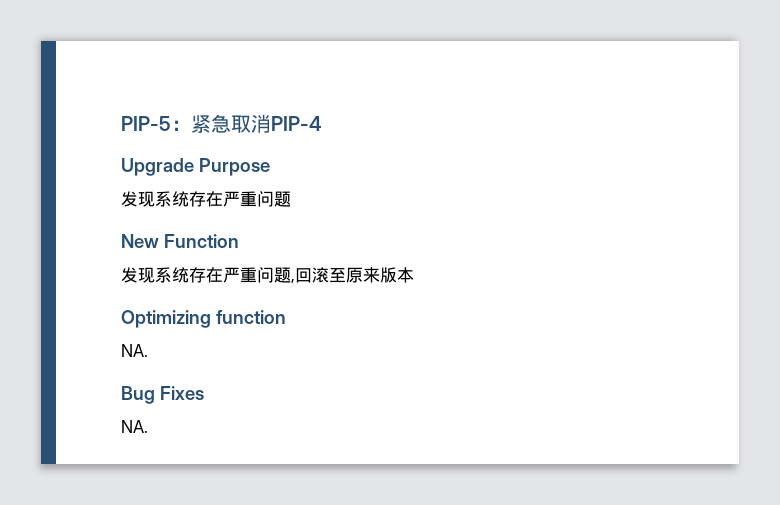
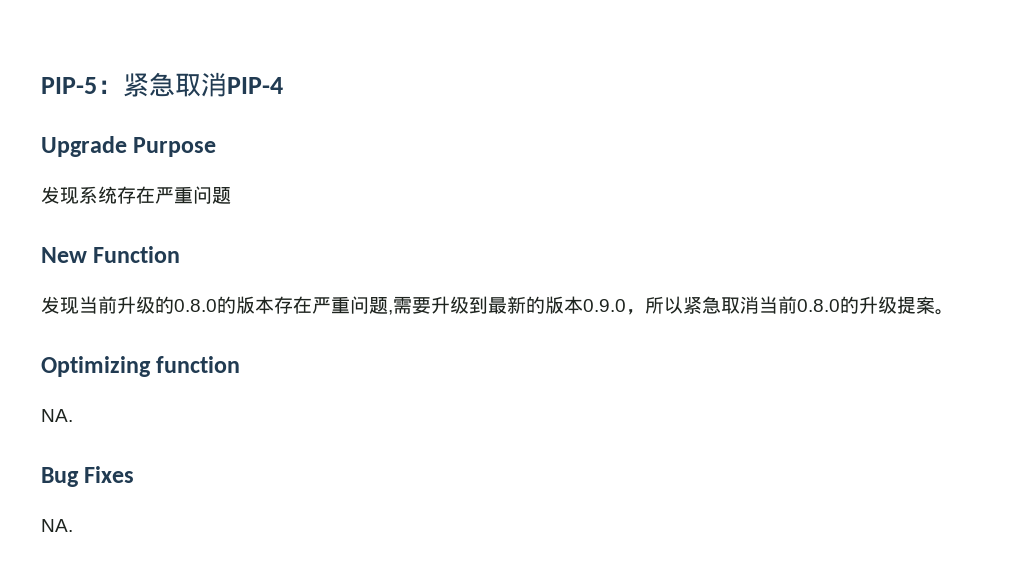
[155,267,414,284] 系统存在严重问题,回滚至原来版本 -> [79,296,954,315] 当前升级的0.8.0的版本存在严重问题,需要升级到最新的版本0.9.0，所以紧急取消当前0.8.0的升级提案。

